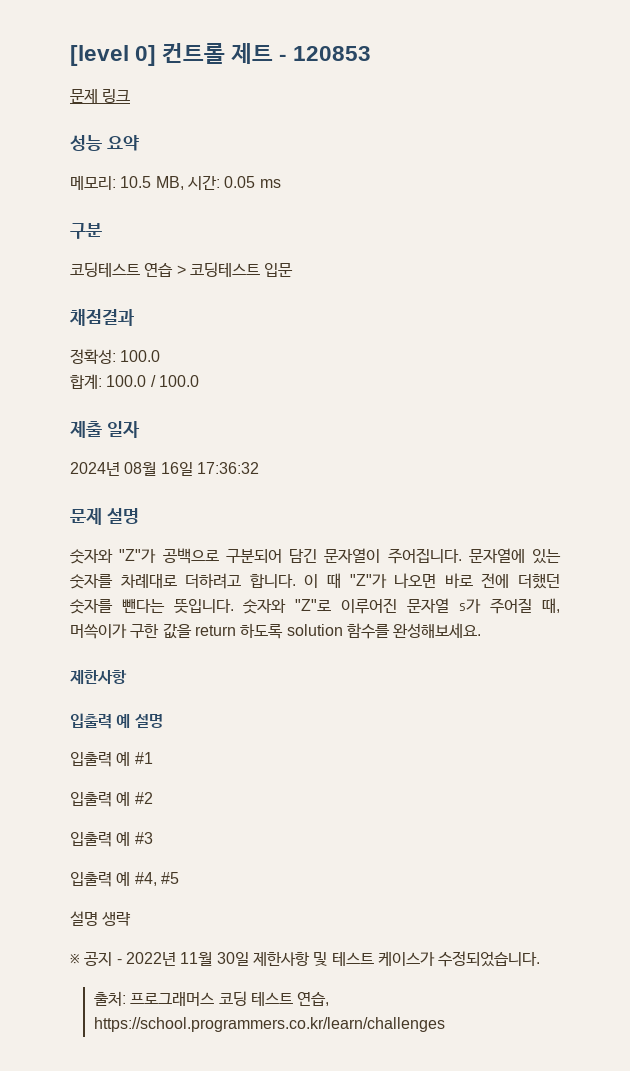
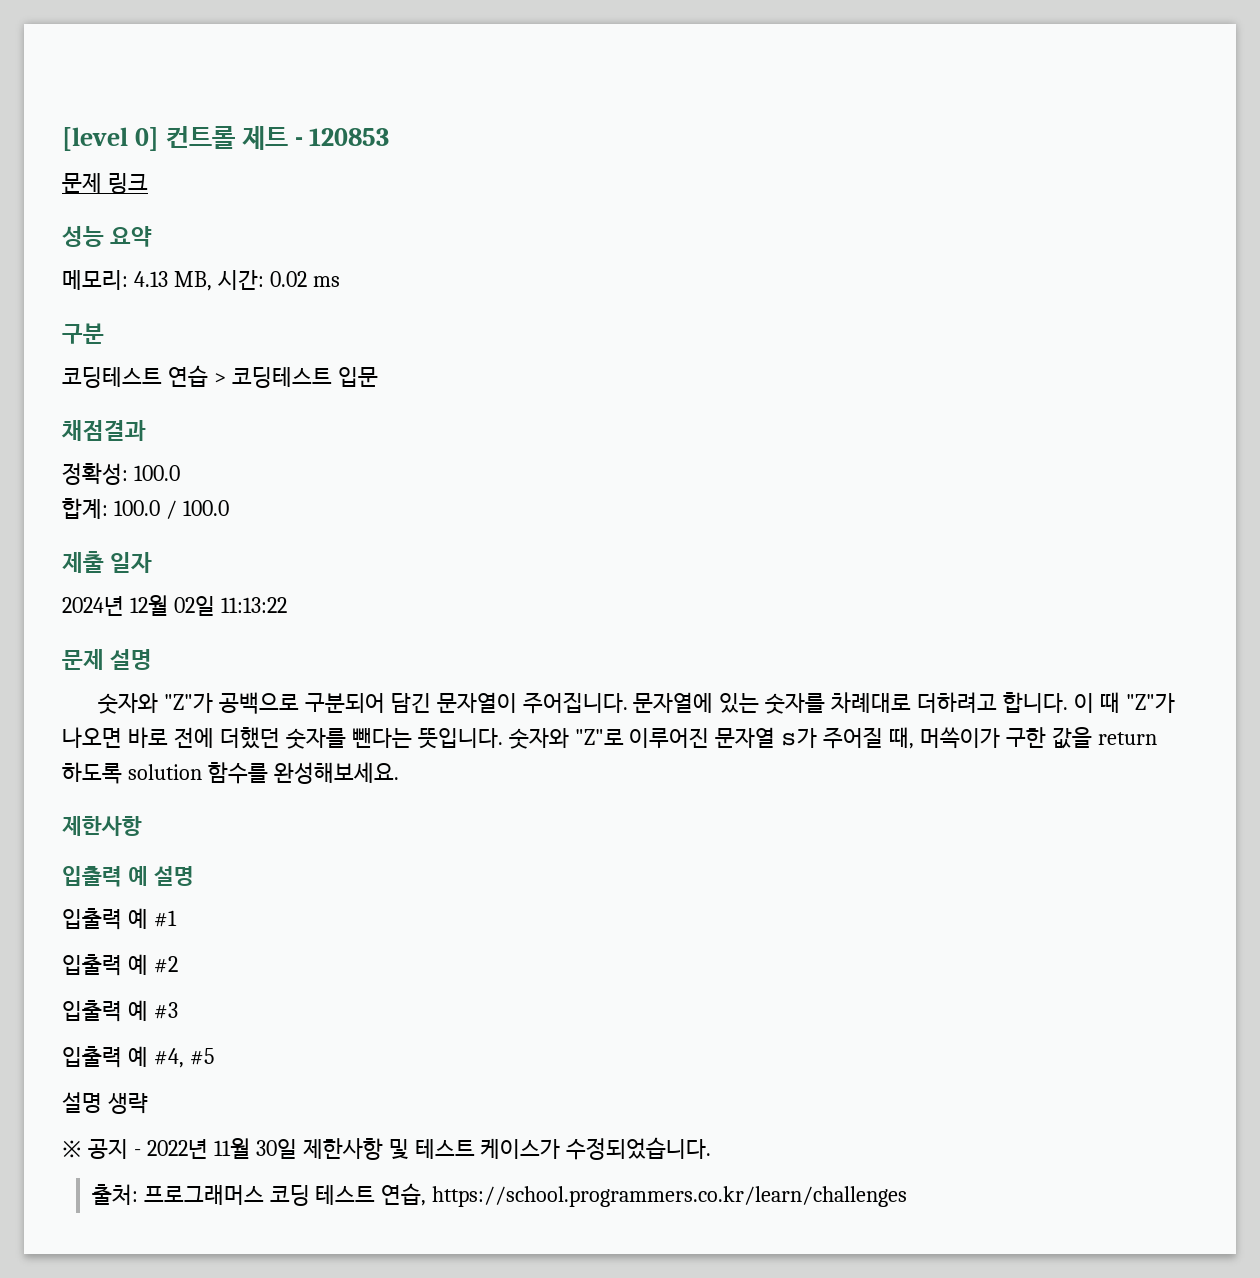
[120,176,152,188] 10.5 -> [133,271,168,287] 4.13
[224,176,256,188] 0.05 -> [269,271,307,287] 0.02
[124,461,259,476] 08월 16일 17:36:32 -> [129,595,287,616] 12월 02일 11:13:22

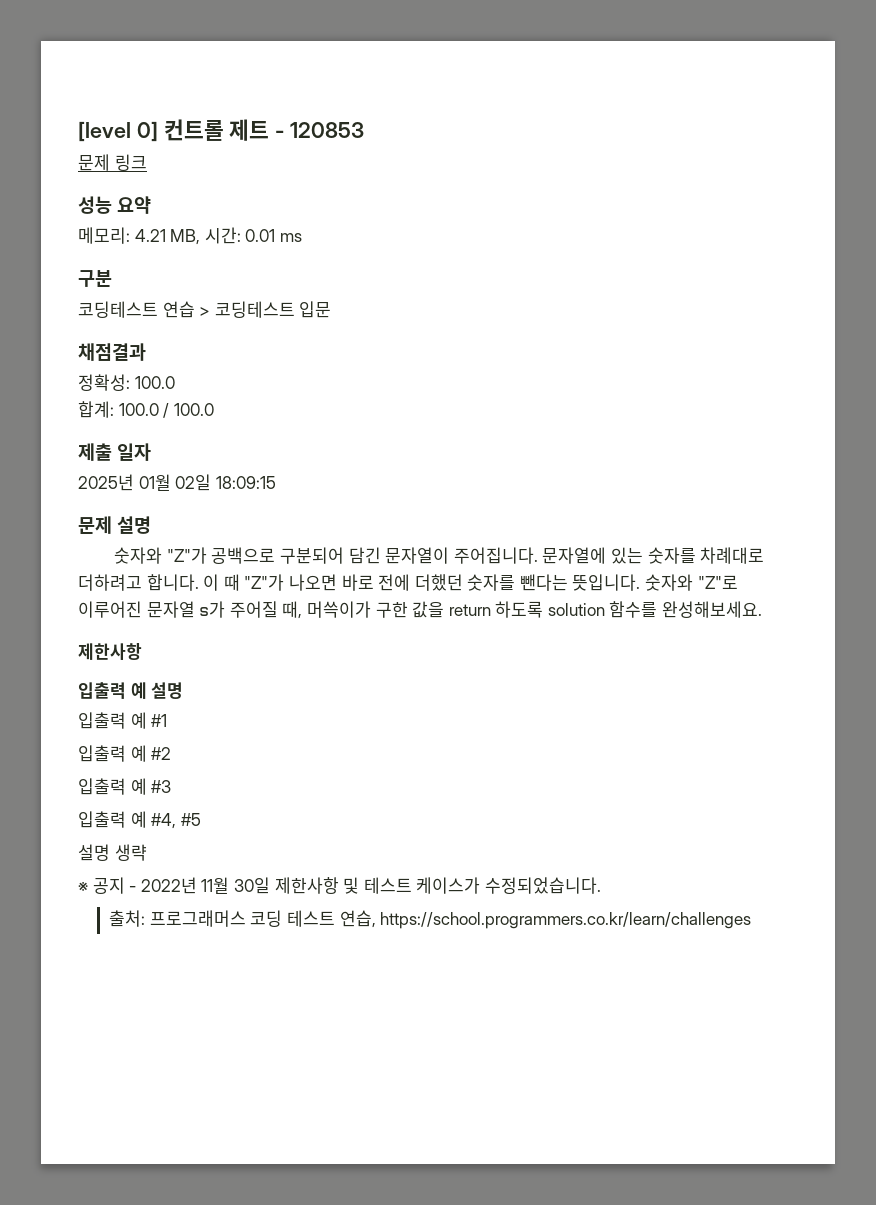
[133,271,168,287] 4.13 -> [134,229,166,242] 4.21
[269,271,307,287] 0.02 -> [245,229,276,242] 0.01
[62,595,287,616] 2024년 12월 02일 11:13:22 -> [78,474,276,491] 2025년 01월 02일 18:09:15

